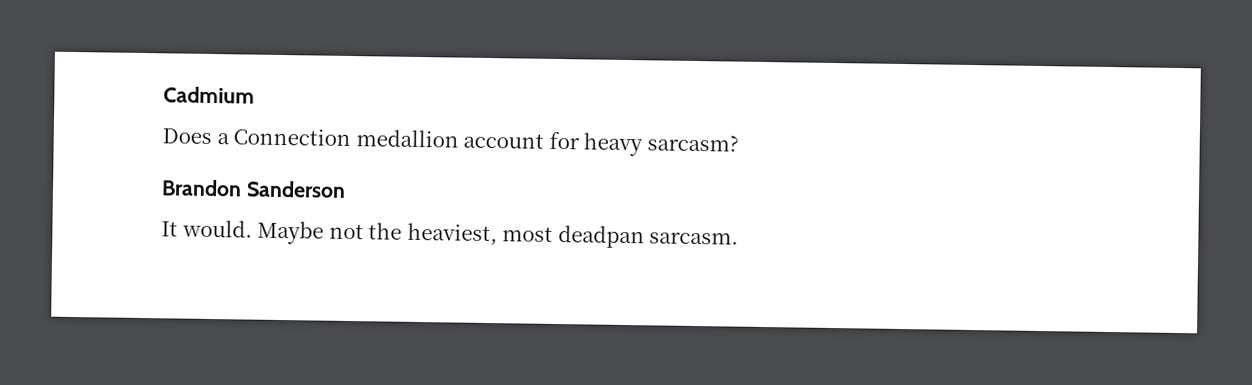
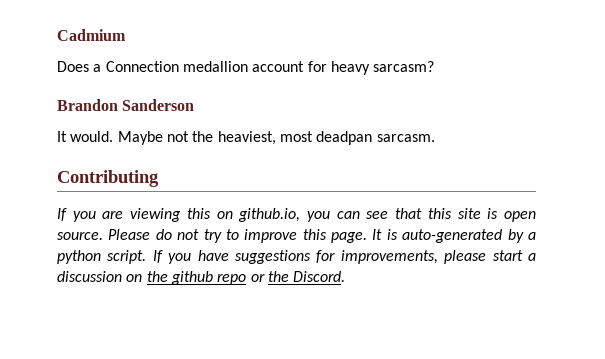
(740, 238) none -> [57,170,159,187] [57,208,536,222] [57,229,536,243] [57,250,536,264] [57,271,346,285] // Contributing // If you are viewing this on github.io, you can see that this site is open source. Please do not try to improve this page. It is auto-generated by a python script. If you have suggestions for improvements, please start a discussion on the github repo or the Discord.

